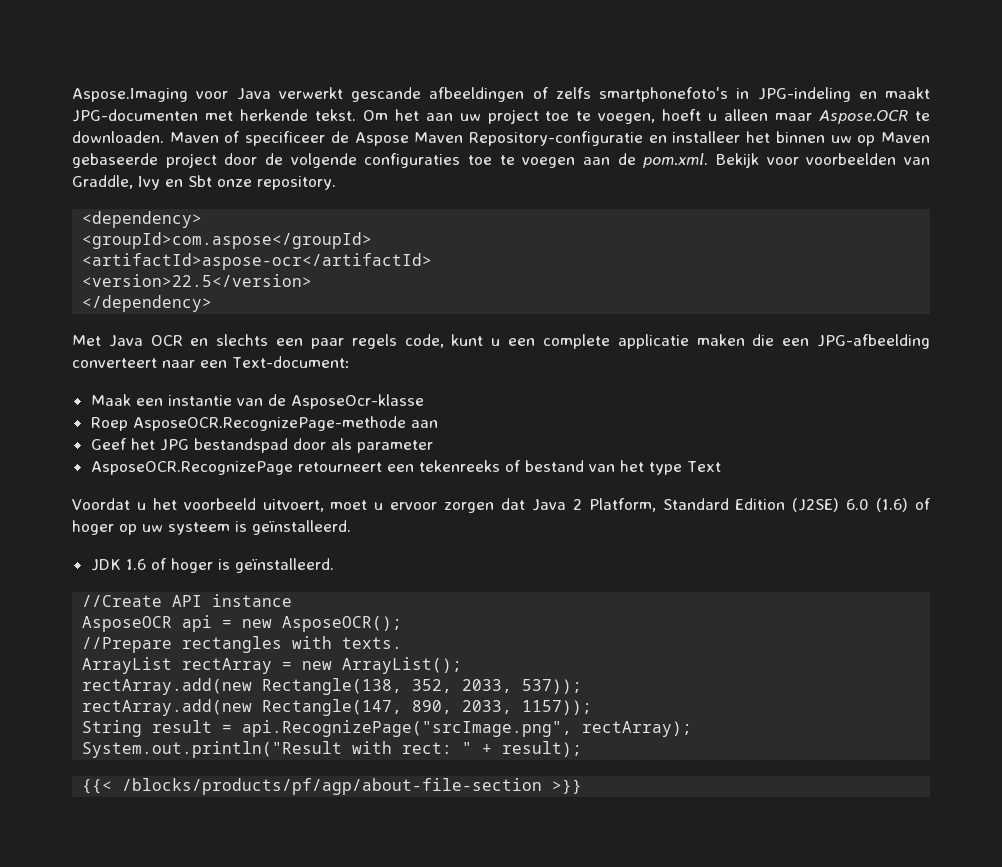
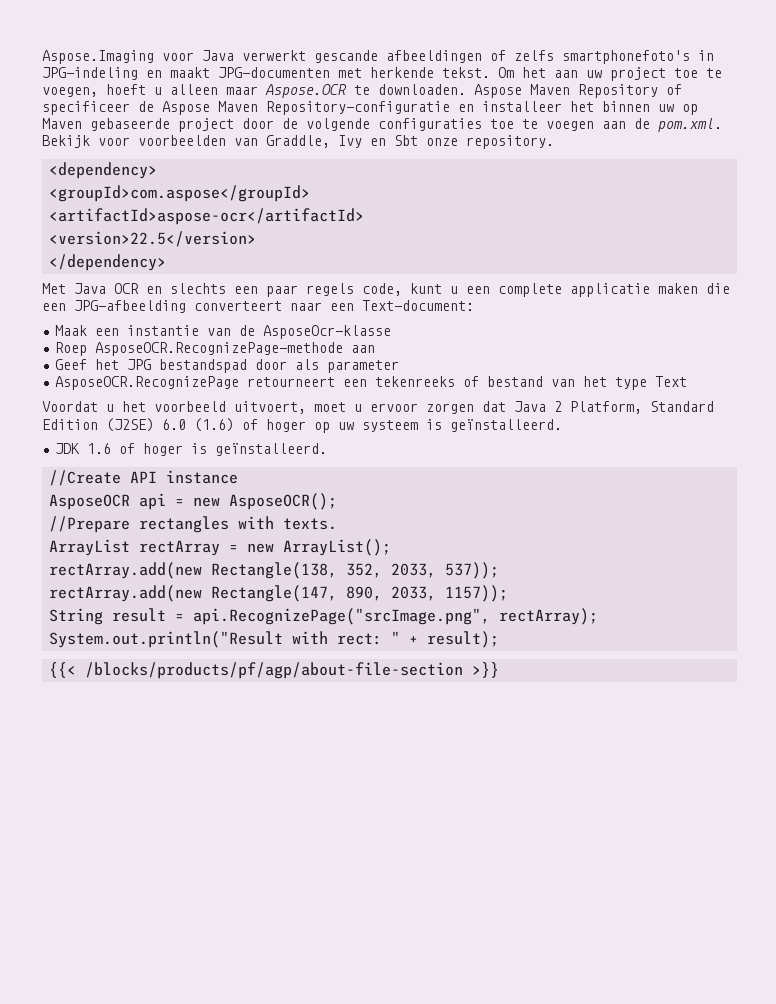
[169,132,219,143] Maven -> [474,84,658,98] Aspose Maven Repository

